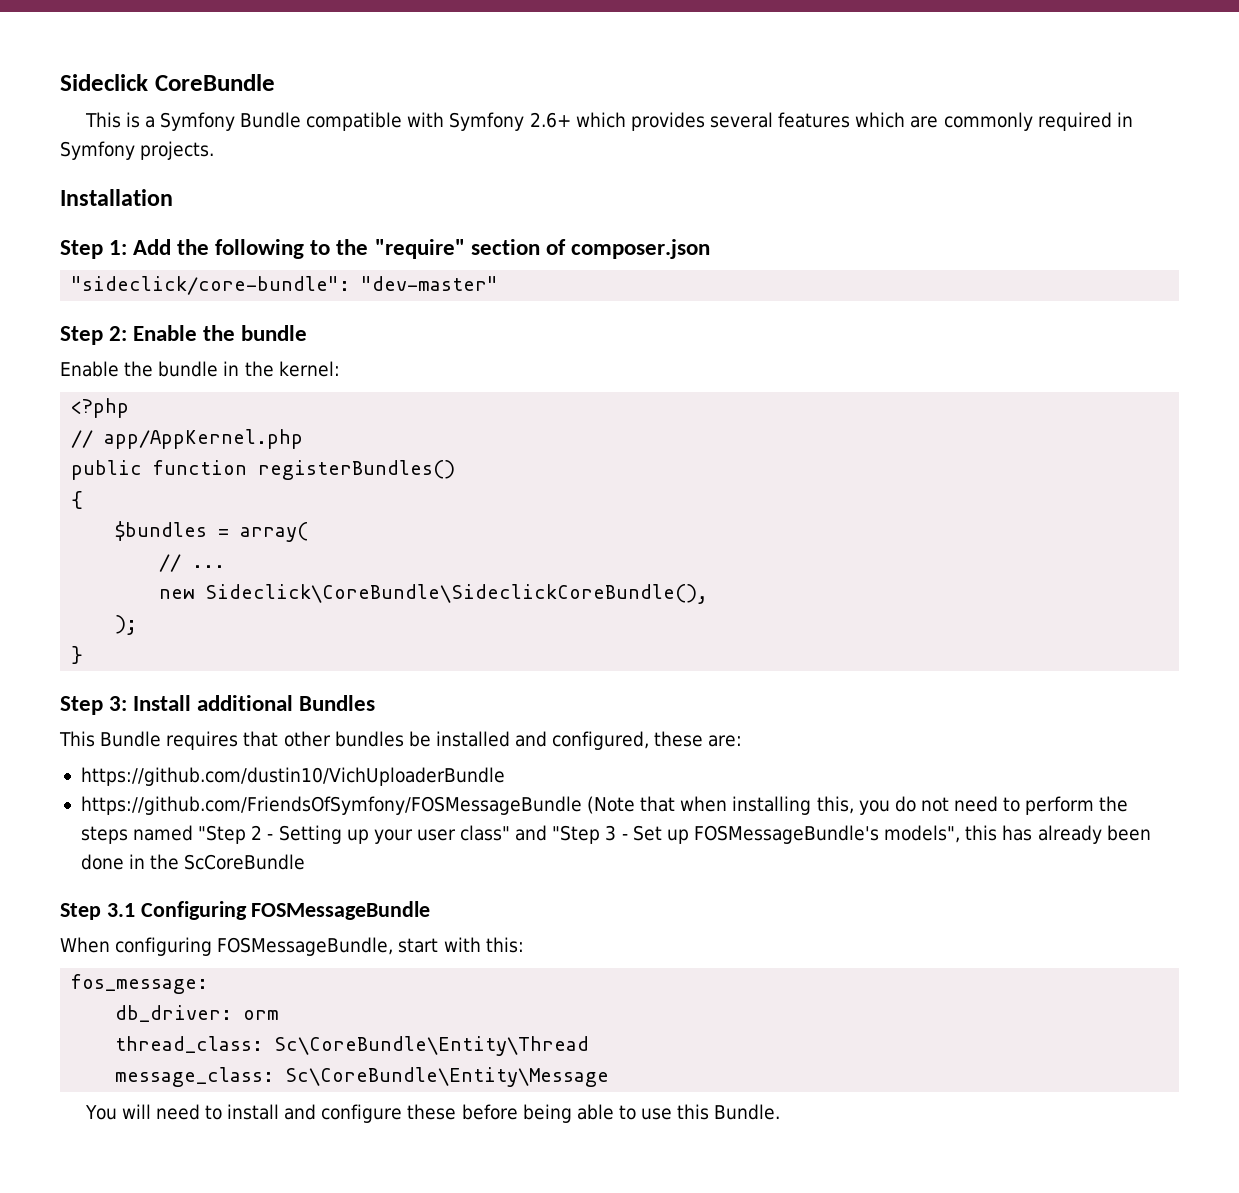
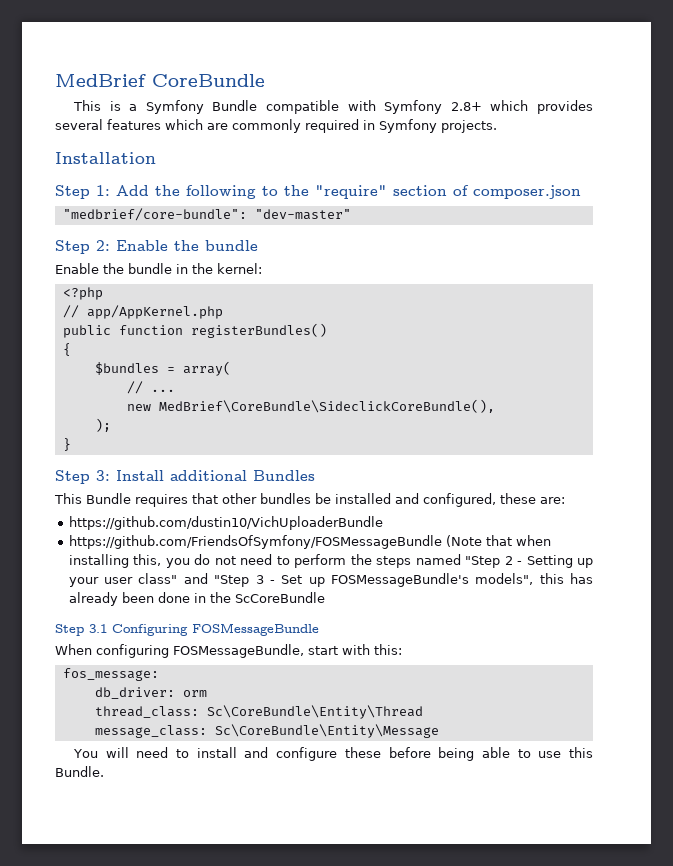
[60,74,148,91] Sideclick -> [55,74,146,87] MedBrief
[529,112,571,128] 2.6+ -> [450,102,482,111] 2.8+
[71,276,351,295] "sideclick/core-bundle": -> [62,208,247,221] "medbrief/core-bundle":
[205,584,709,604] Sideclick\CoreBundle\SideclickCoreBundle(), -> [158,399,495,413] MedBrief\CoreBundle\SideclickCoreBundle(),

